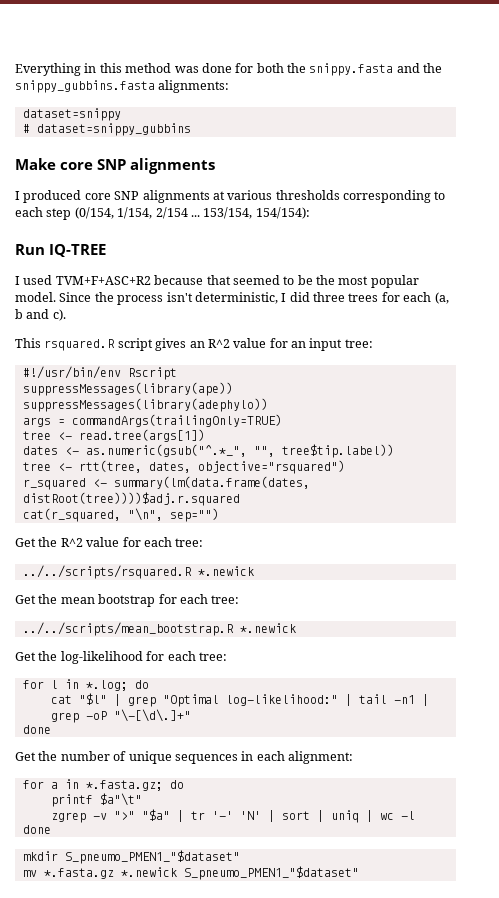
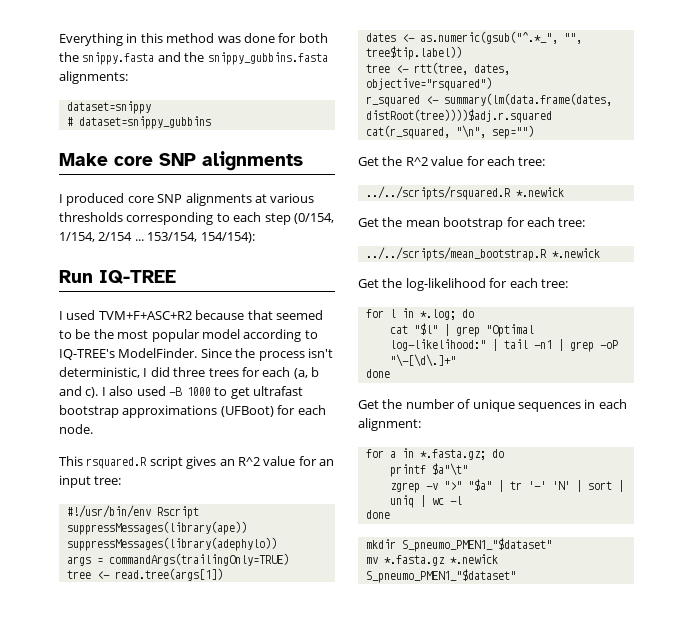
[15,292,56,302] model. -> [201,329,318,342] [59,348,198,360] model according to IQ-TREE's ModelFinder.
(66, 315) none -> [101,386,303,399] [59,405,326,418] [59,424,93,434] I also used -B 1000 to get ultrafast bootstrap approximations (UFBoot) for each node.

